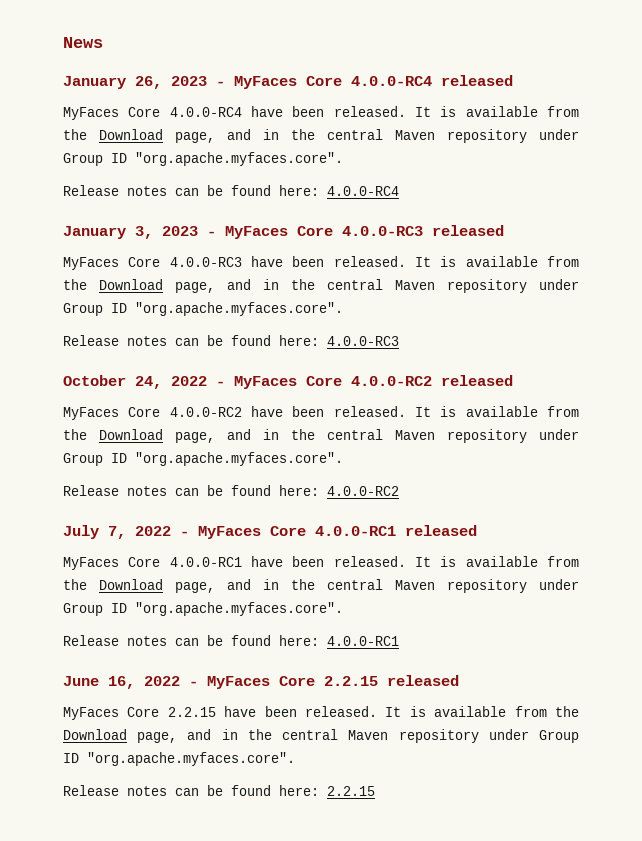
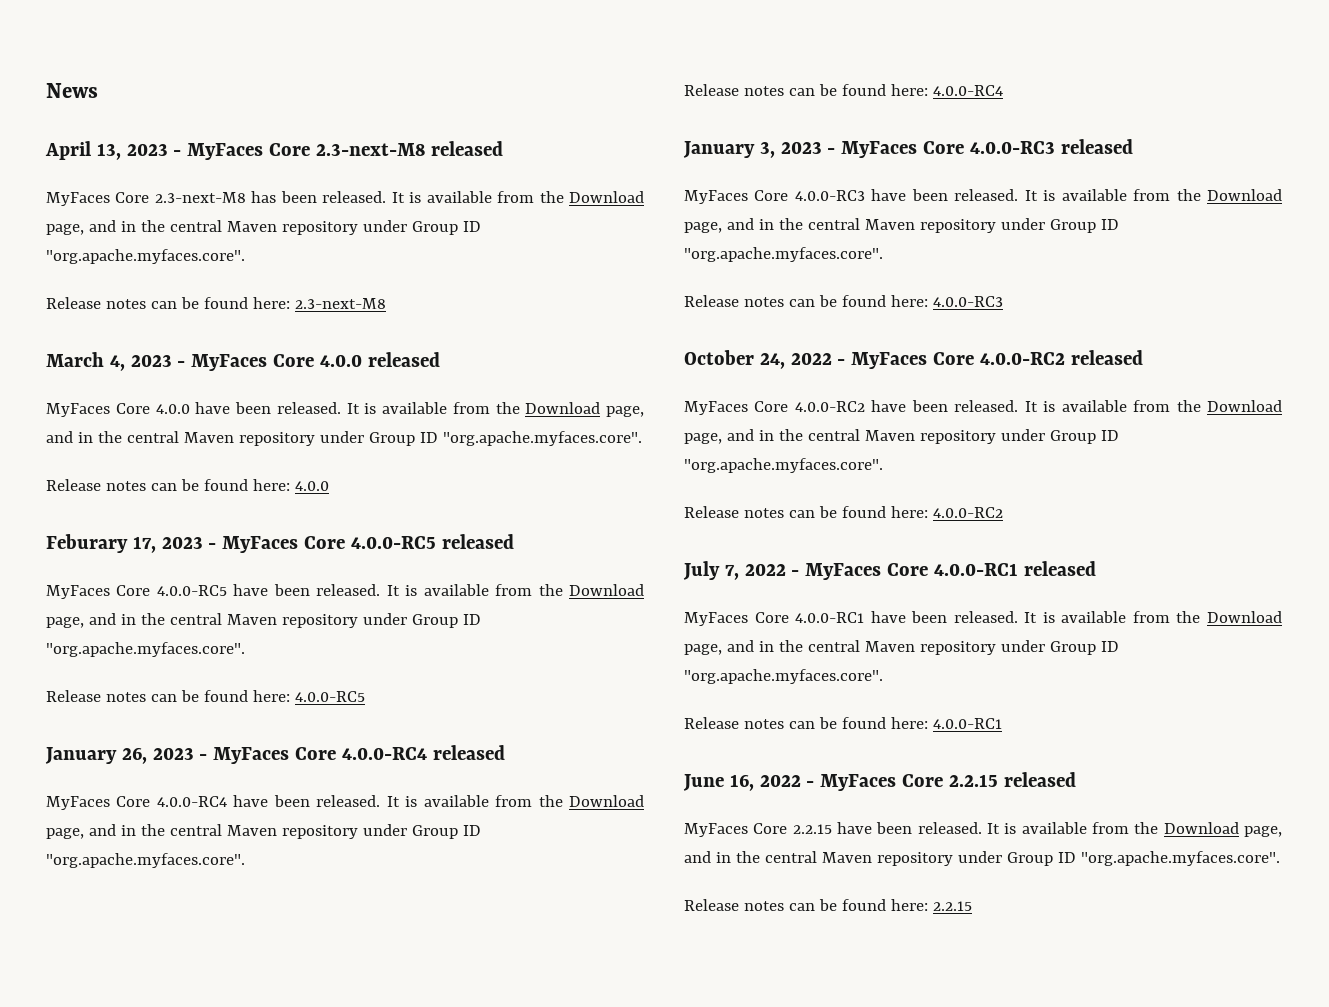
(103, 42) none -> [45,141,503,160] [46,191,644,206] [46,220,481,235] [46,249,245,264] [46,297,386,309] [46,352,440,371] [46,402,644,417] [46,431,642,446] [46,479,329,491] [46,534,514,553] [46,584,644,599] [46,613,481,628] [46,642,245,657] [46,690,365,702] // April 13, 2023 - MyFaces Core 2.3-next-M8 released // MyFaces Core 2.3-next-M8 has been released. It is available from the Download page, and in the central Maven repository under Group ID "org.apache.myfaces.core". // Release notes can be found here: 2.3-next-M8 // March 4, 2023 - MyFaces Core 4.0.0 released // MyFaces Core 4.0.0 have been released. It is available from the Download page, and in the central Maven repository under Group ID "org.apache.myfaces.core". // Release notes can be found here: 4.0.0 // Feburary 17, 2023 - MyFaces Core 4.0.0-RC5 released // MyFaces Core 4.0.0-RC5 have been released. It is available from the Download page, and in the central Maven repository under Group ID "org.apache.myfaces.core". // Release notes can be found here: 4.0.0-RC5

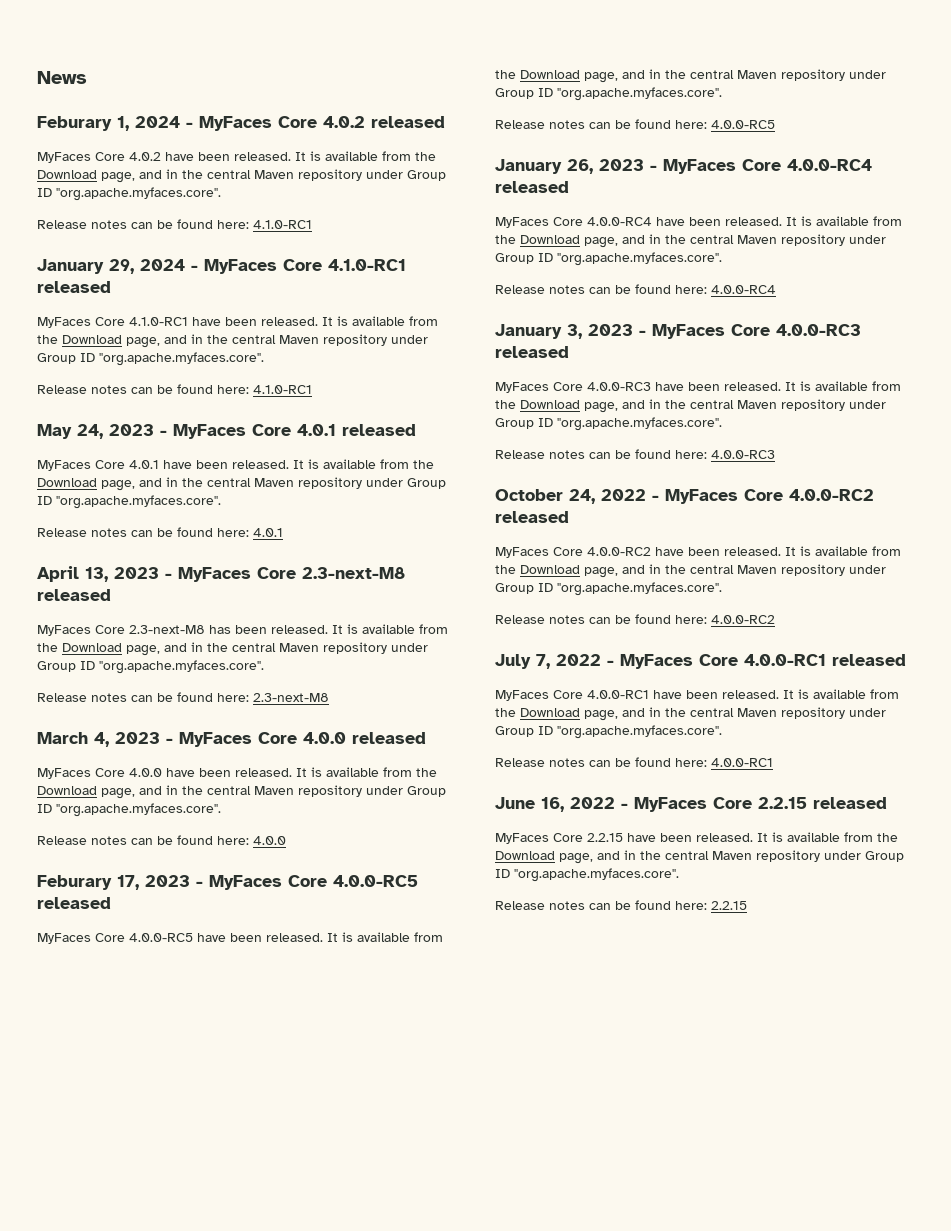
(98, 90) none -> [37,116,445,131] [37,151,436,163] [37,169,446,183] [37,187,221,201] [37,219,312,229] [37,259,406,274] [37,281,111,293] [37,316,438,328] [37,334,428,348] [37,352,264,366] [37,384,312,394] [37,424,416,439] [37,459,434,471] [37,477,446,491] [37,495,221,509] [37,527,283,537] // Feburary 1, 2024 - MyFaces Core 4.0.2 released // MyFaces Core 4.0.2 have been released. It is available from the Download page, and in the central Maven repository under Group ID "org.apache.myfaces.core". // Release notes can be found here: 4.1.0-RC1 // January 29, 2024 - MyFaces Core 4.1.0-RC1 released // MyFaces Core 4.1.0-RC1 have been released. It is available from the Download page, and in the central Maven repository under Group ID "org.apache.myfaces.core". // Release notes can be found here: 4.1.0-RC1 // May 24, 2023 - MyFaces Core 4.0.1 released // MyFaces Core 4.0.1 have been released. It is available from the Download page, and in the central Maven repository under Group ID "org.apache.myfaces.core". // Release notes can be found here: 4.0.1

